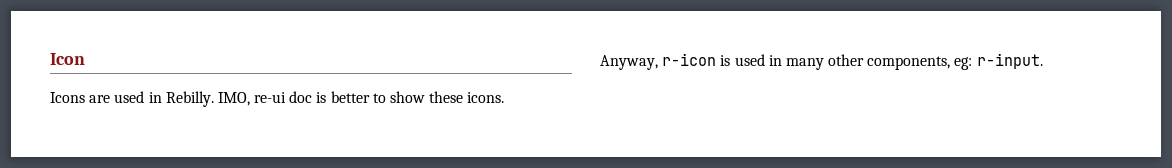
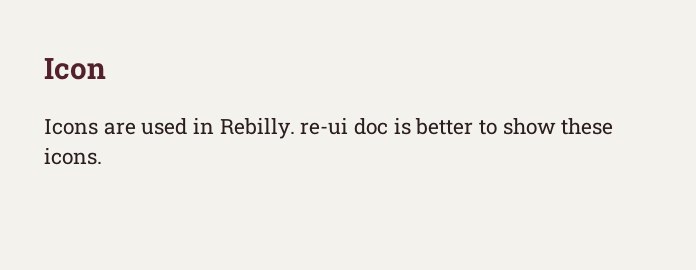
[217,92,250,106] IMO, -> (295, 128) none
[600,53,1043,70] // Anyway, r-icon is used in many other components, eg: r-input. -> (102, 156) none

